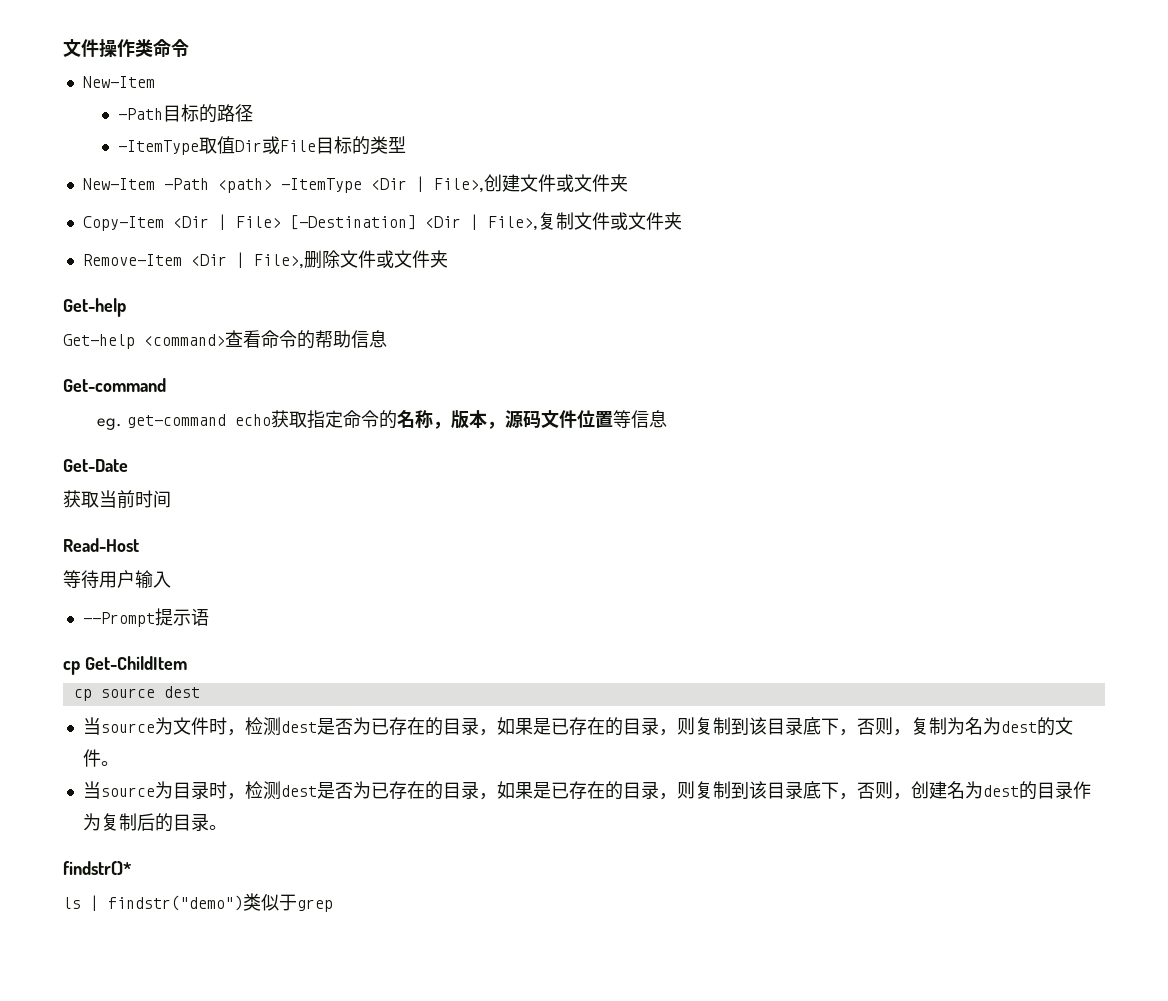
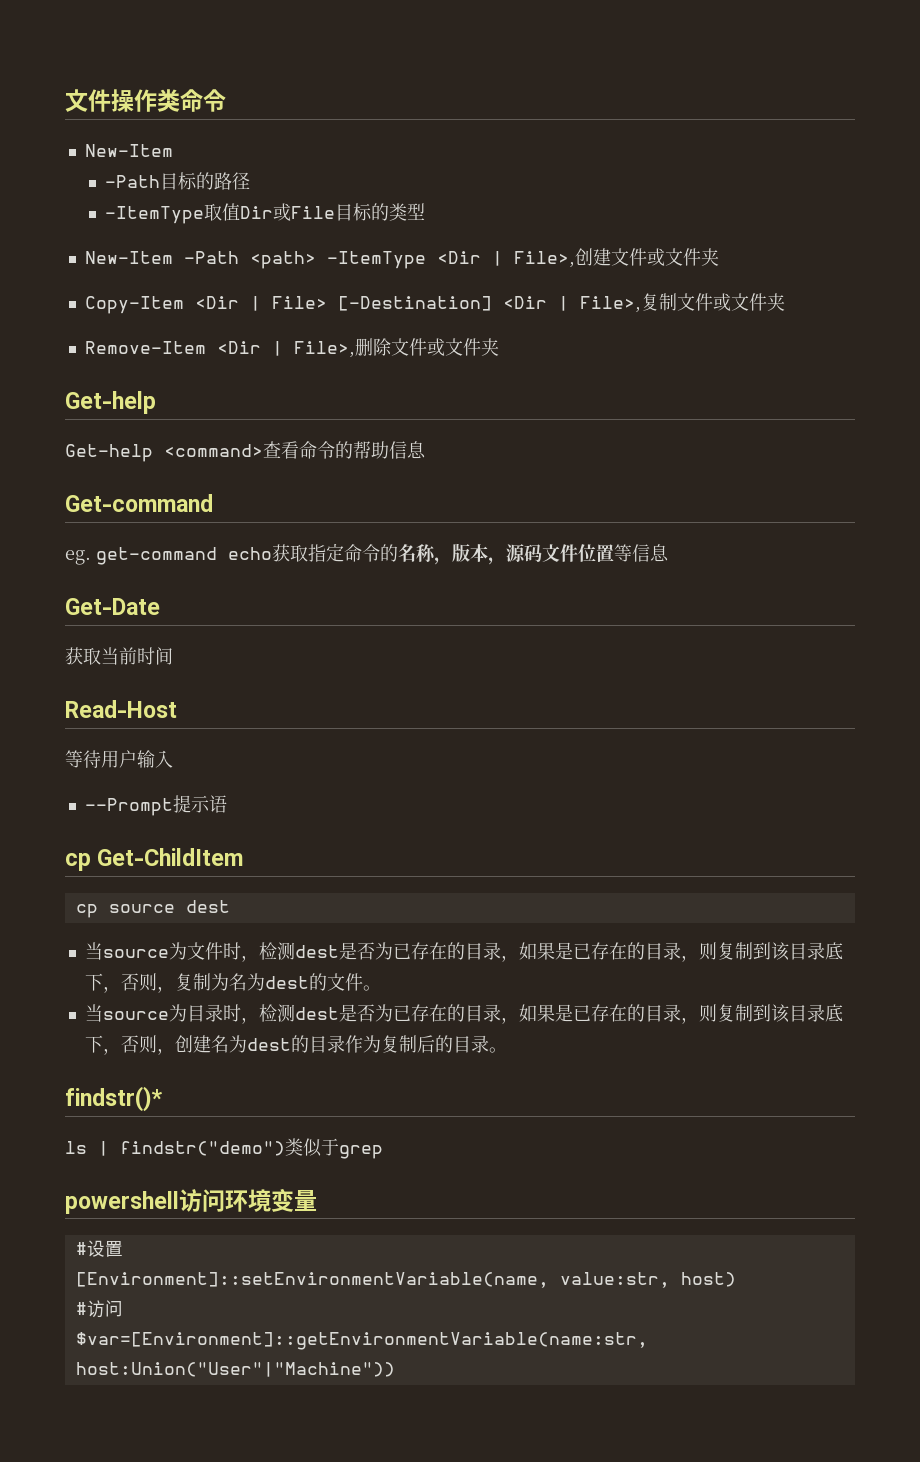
(333, 905) none -> [65,1188,317,1214] [75,1240,123,1257] [75,1272,736,1288] [75,1300,123,1318] [75,1332,648,1350] [75,1362,395,1377] // powershell访问环境变量 // #设置 // [Environment]::setEnvironmentVariable(name, value:str, host) // #访问 // $var=[Environment]::getEnvironmentVariable(name:str, host:Union("User"|"Machine"))

